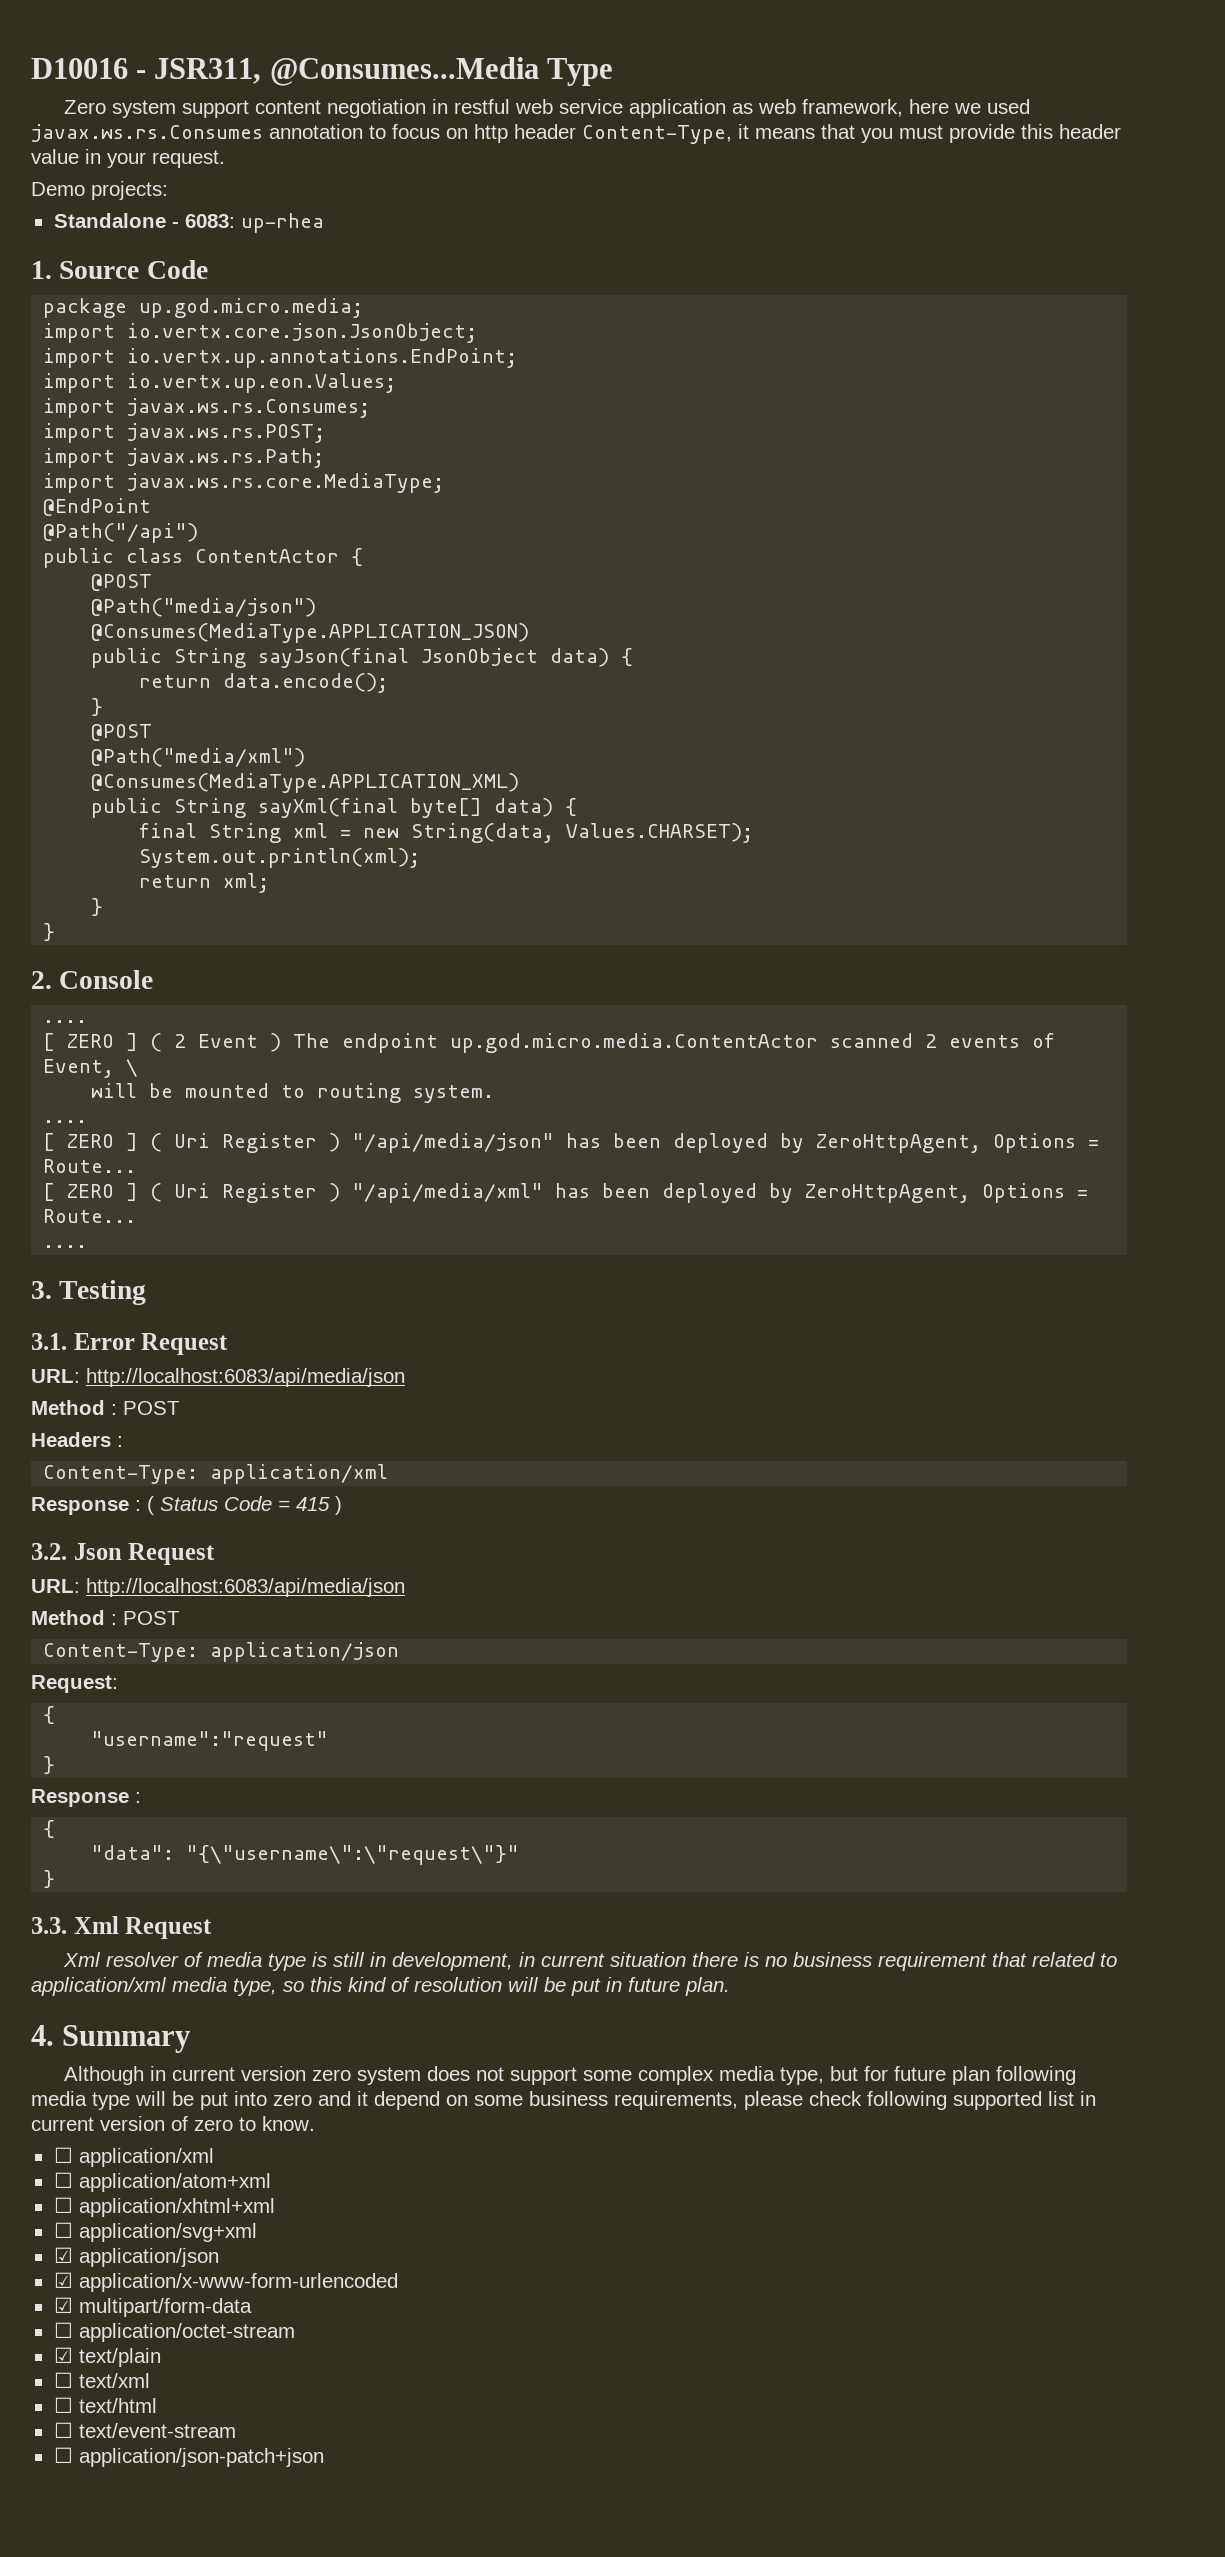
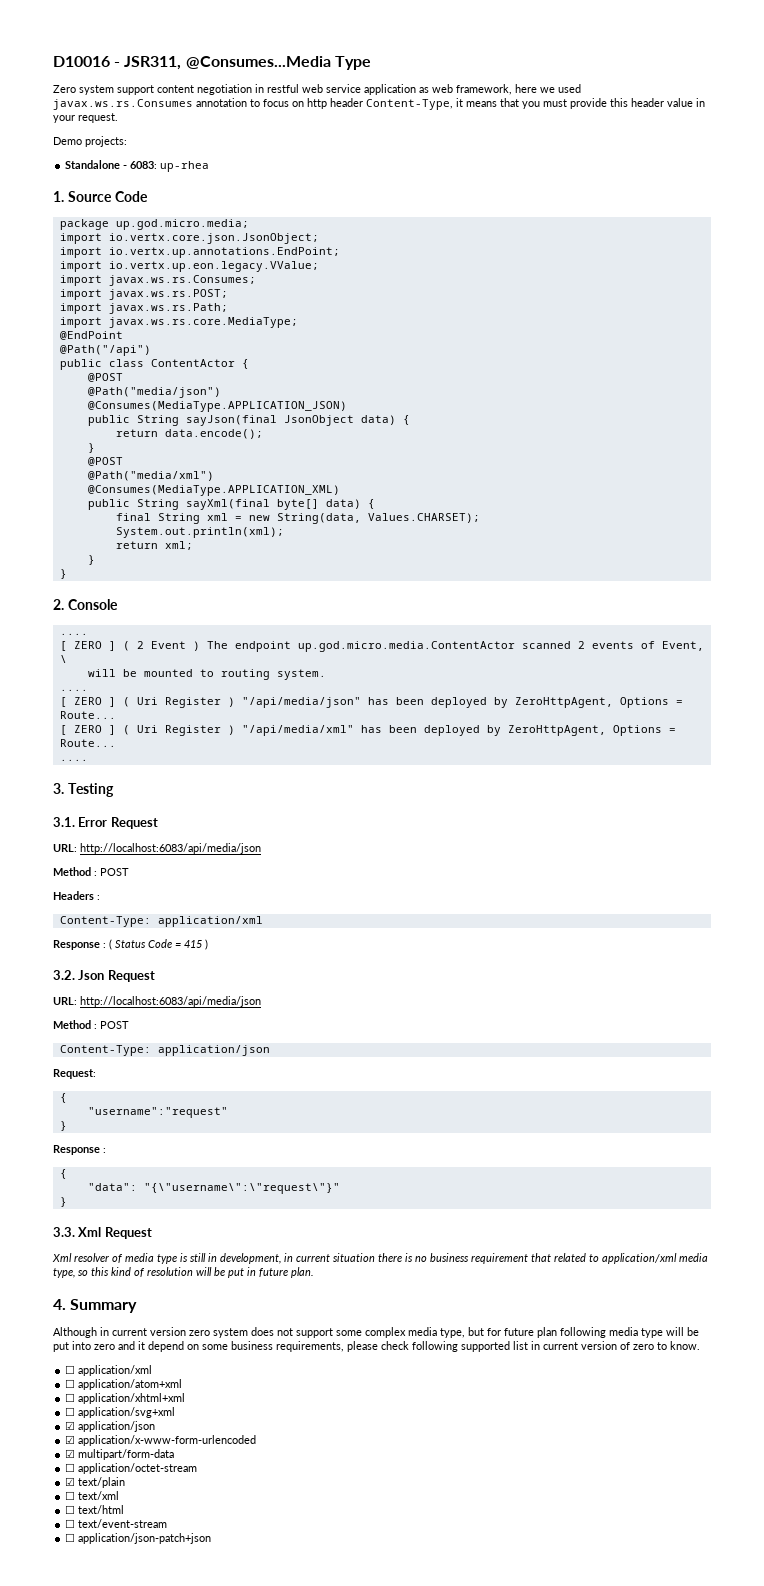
[127,373,397,393] io.vertx.up.eon.Values; -> [108,261,319,272] io.vertx.up.eon.legacy.VValue;

